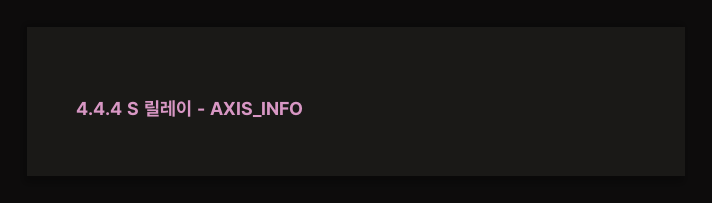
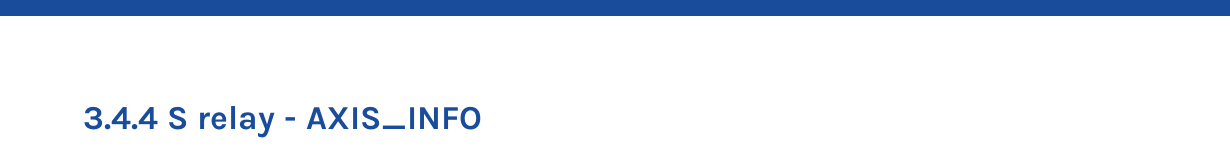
[76,100,192,117] 4.4.4 S 릴레이 -> [83,106,276,138] 3.4.4 S relay

